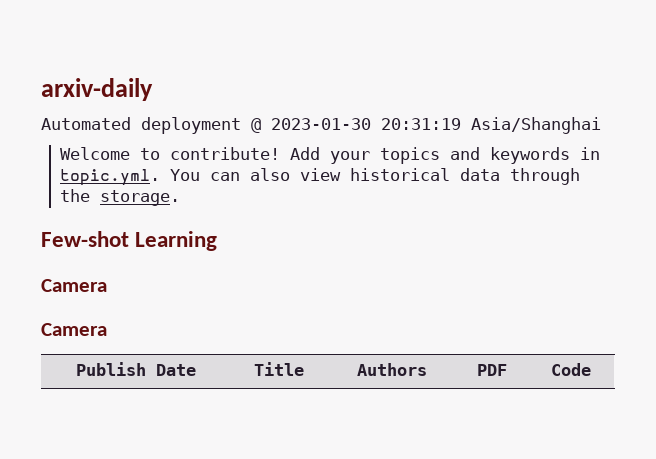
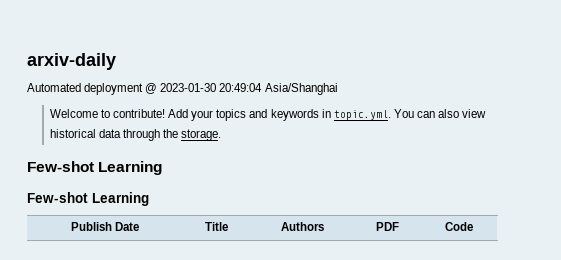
[381,118,461,130] 20:31:19 -> [219,83,263,92] 20:49:04
[41,279,107,292] [41,323,107,336] Camera // Camera -> [27,192,149,206] Few-shot Learning

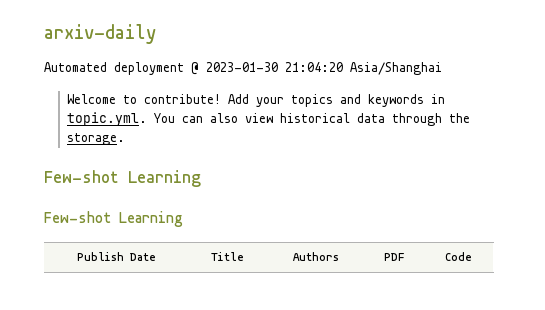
[219,83,263,92] 20:49:04 -> [285,62,343,72] 21:04:20

